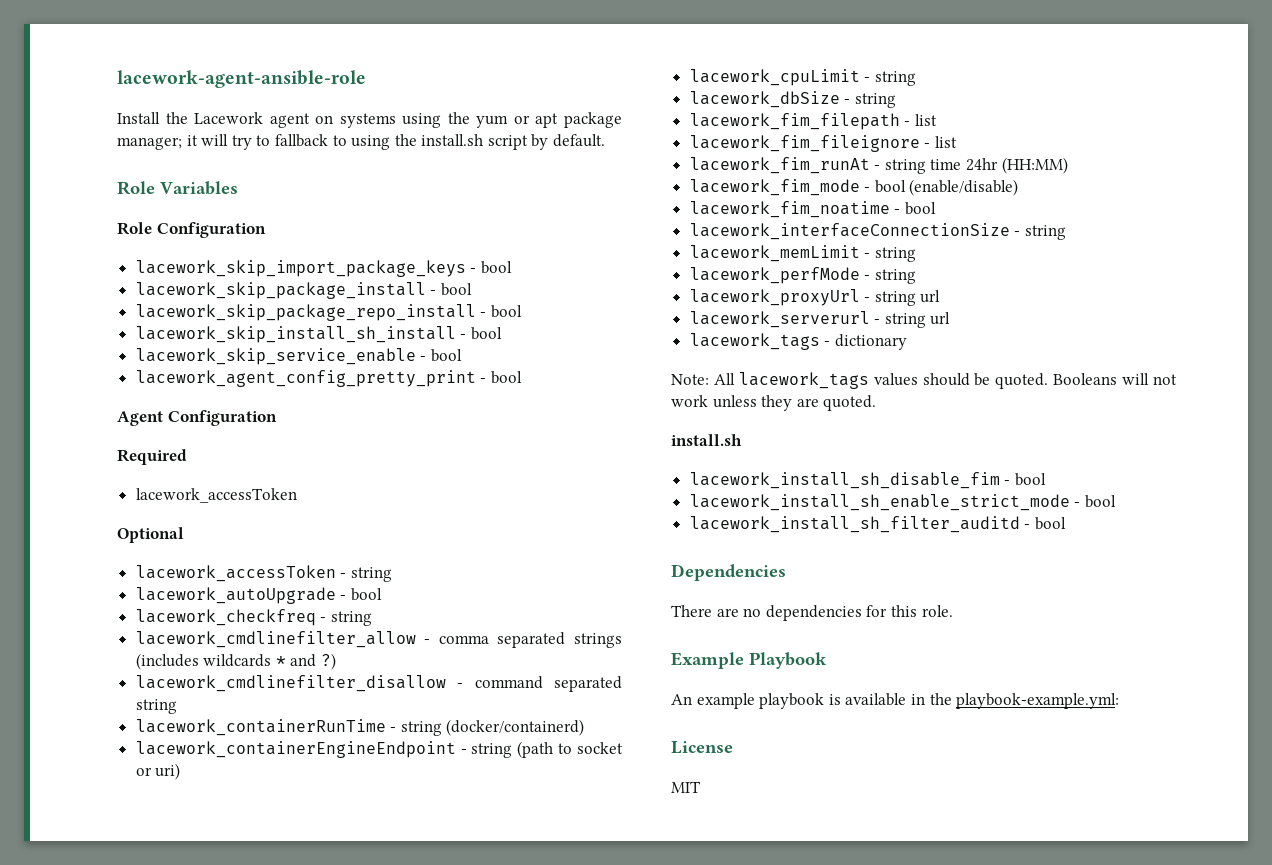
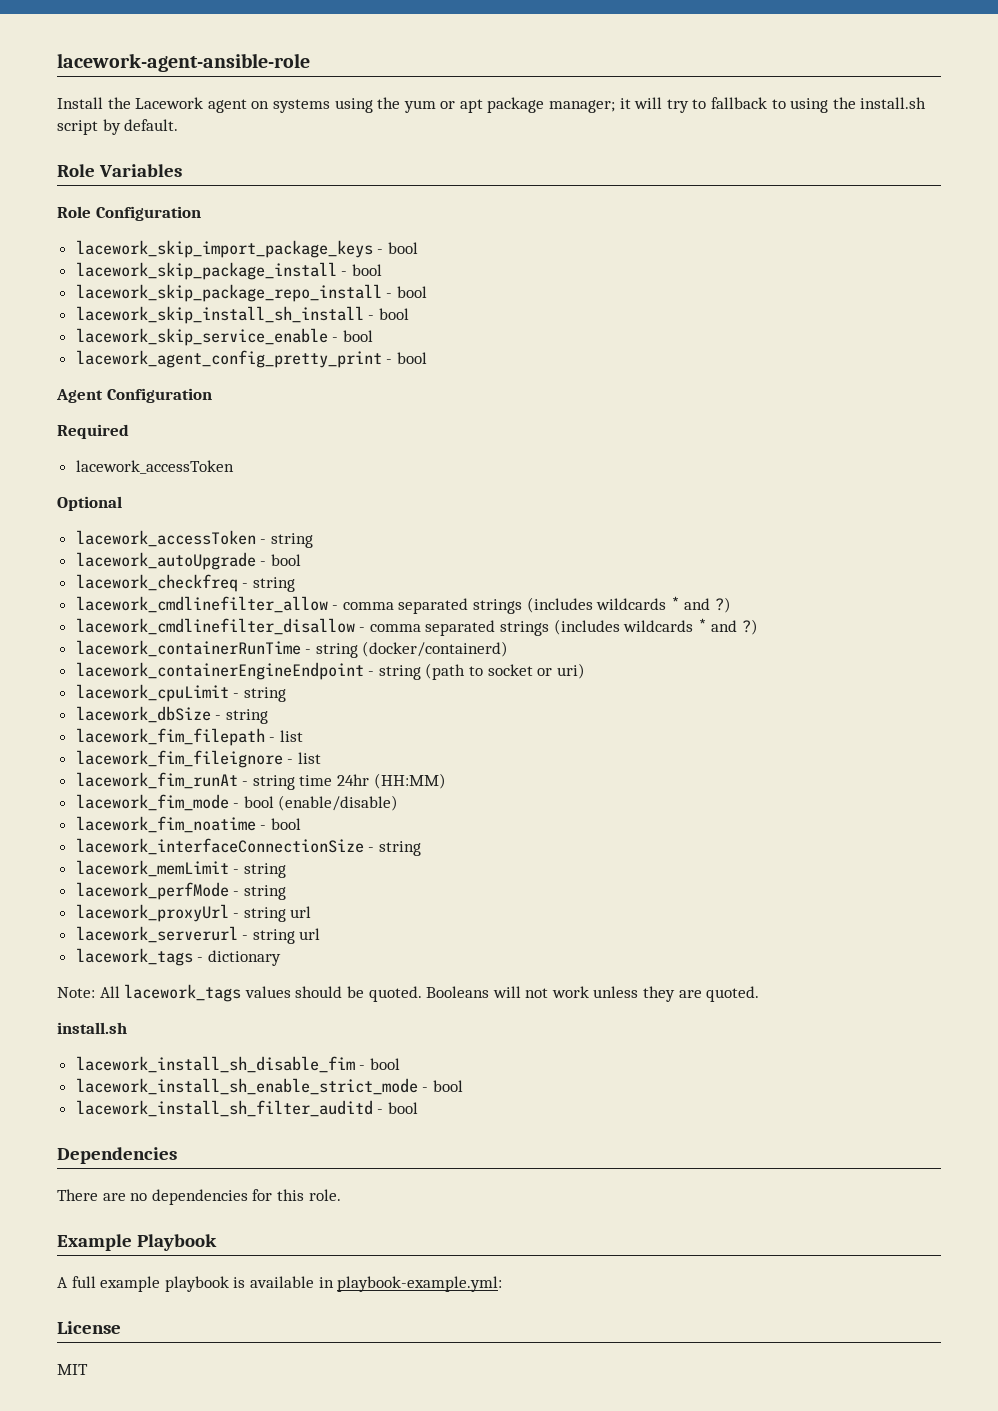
[474,676,622,692] [135,699,177,714] command separated string -> [369,618,759,636] comma separated strings (includes wildcards * and ?)
[671,694,692,705] An -> [57,1276,96,1288] A full
[929,693,952,705] the -> (334, 1282) none

